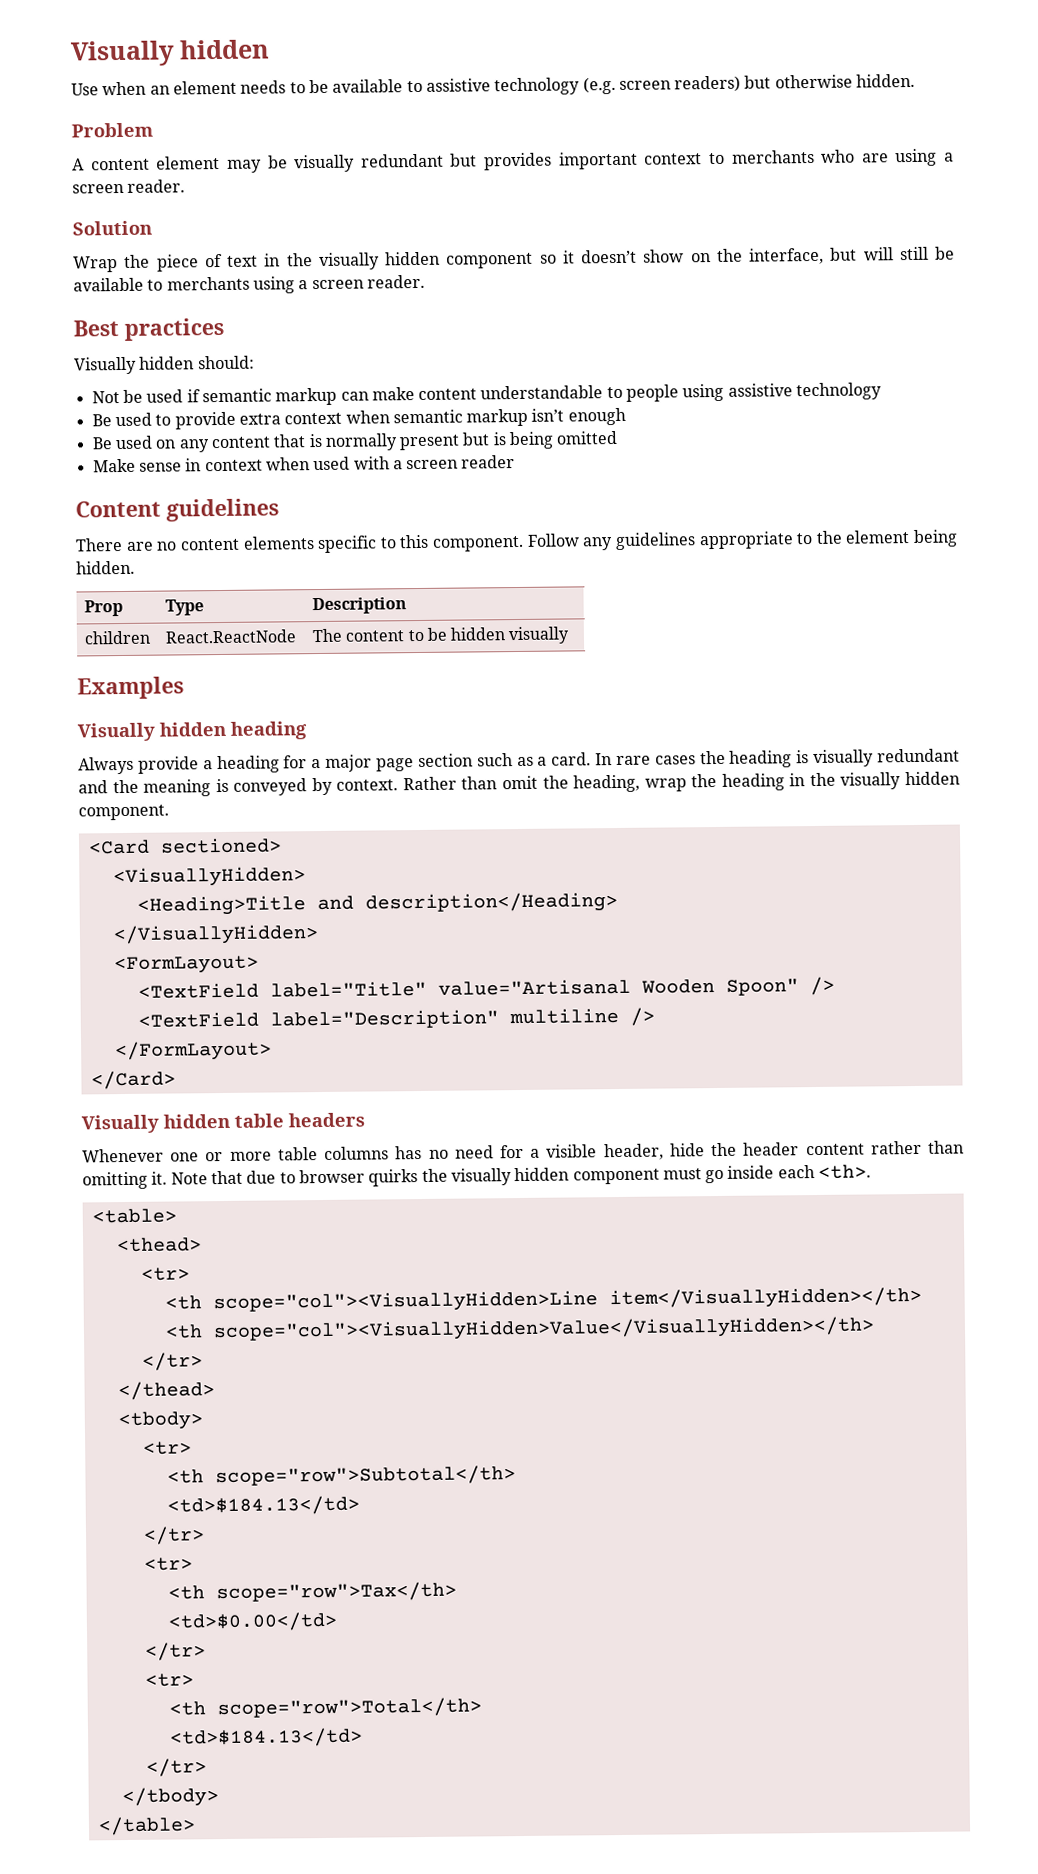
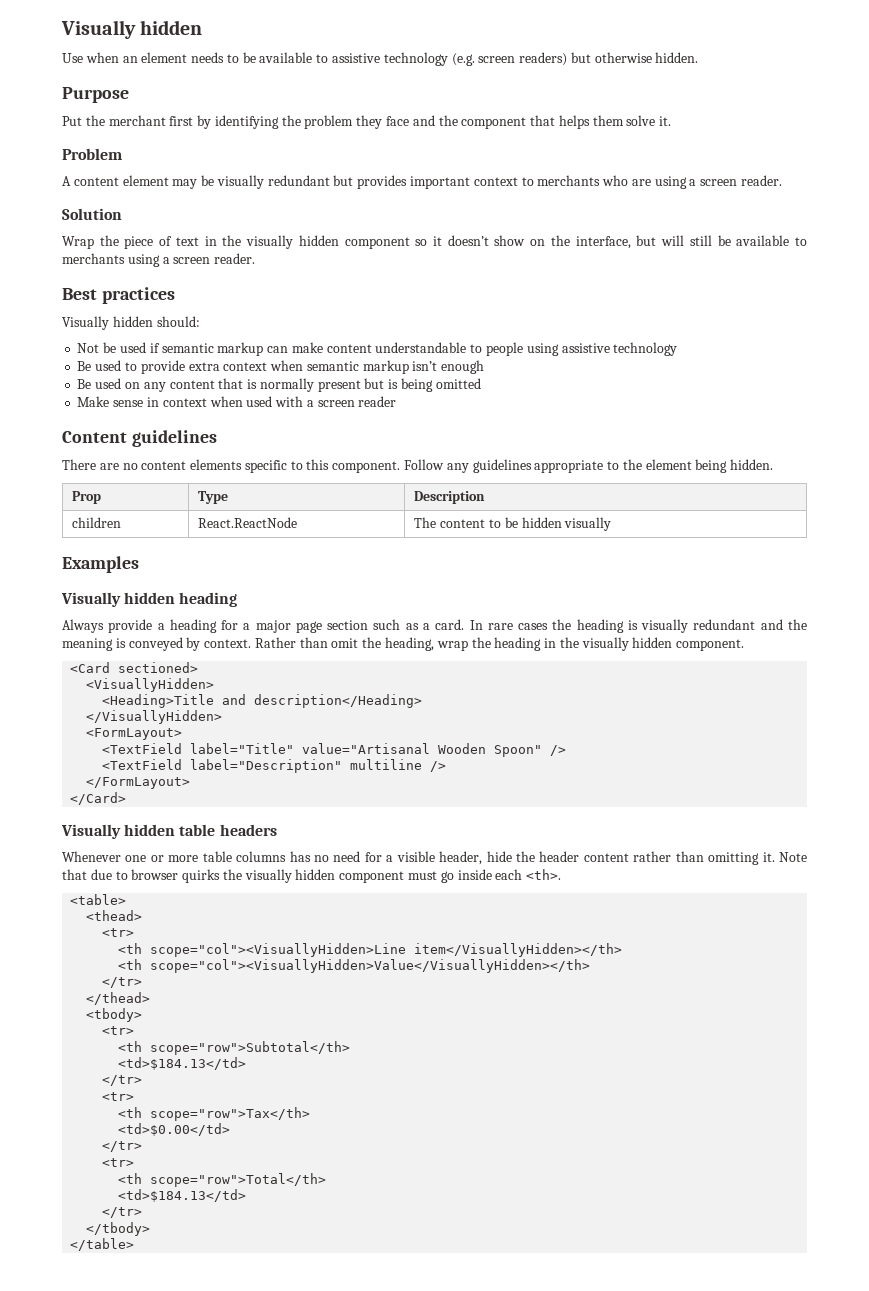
(916, 80) none -> [62,87,129,103] [62,115,672,129] // Purpose // Put the merchant first by identifying the problem they face and the component that helps them solve it.

